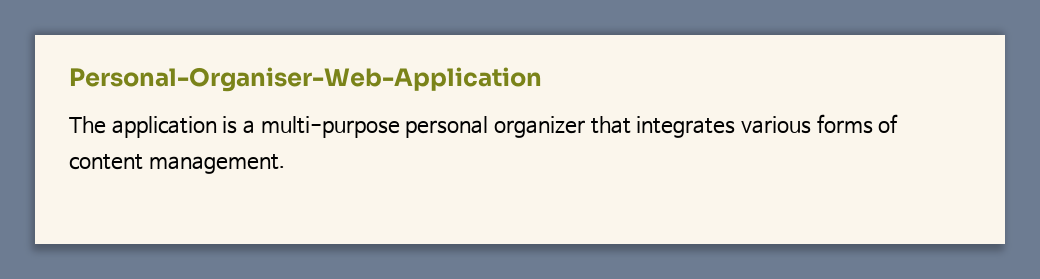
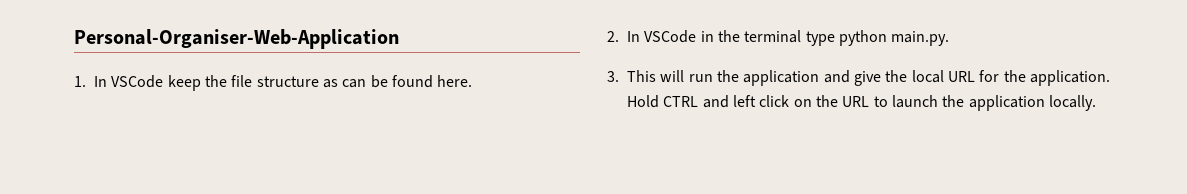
[69,114,899,138] [69,154,285,174] The application is a multi-purpose personal organizer that integrates various forms of content management. -> [74,75,473,91] [607,30,950,46] [607,70,1110,86] [627,95,1096,111] 1. In VSCode keep the file structure as can be found here. // 2. In VSCode in the terminal type python main.py. // 3. This will run the application and give the local URL for the application. Hold CTRL and left click on the URL to launch the application locally.

